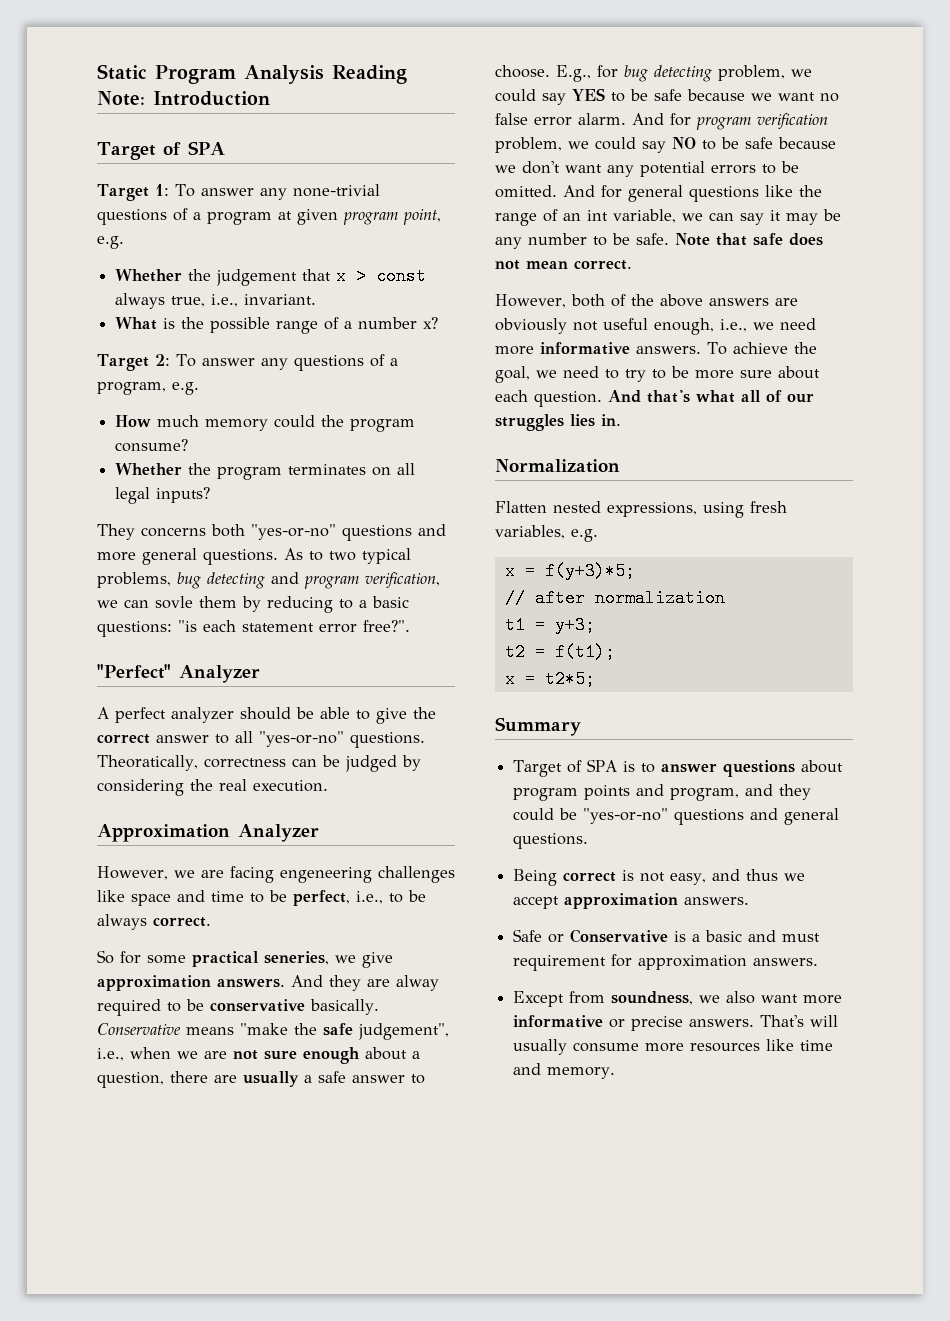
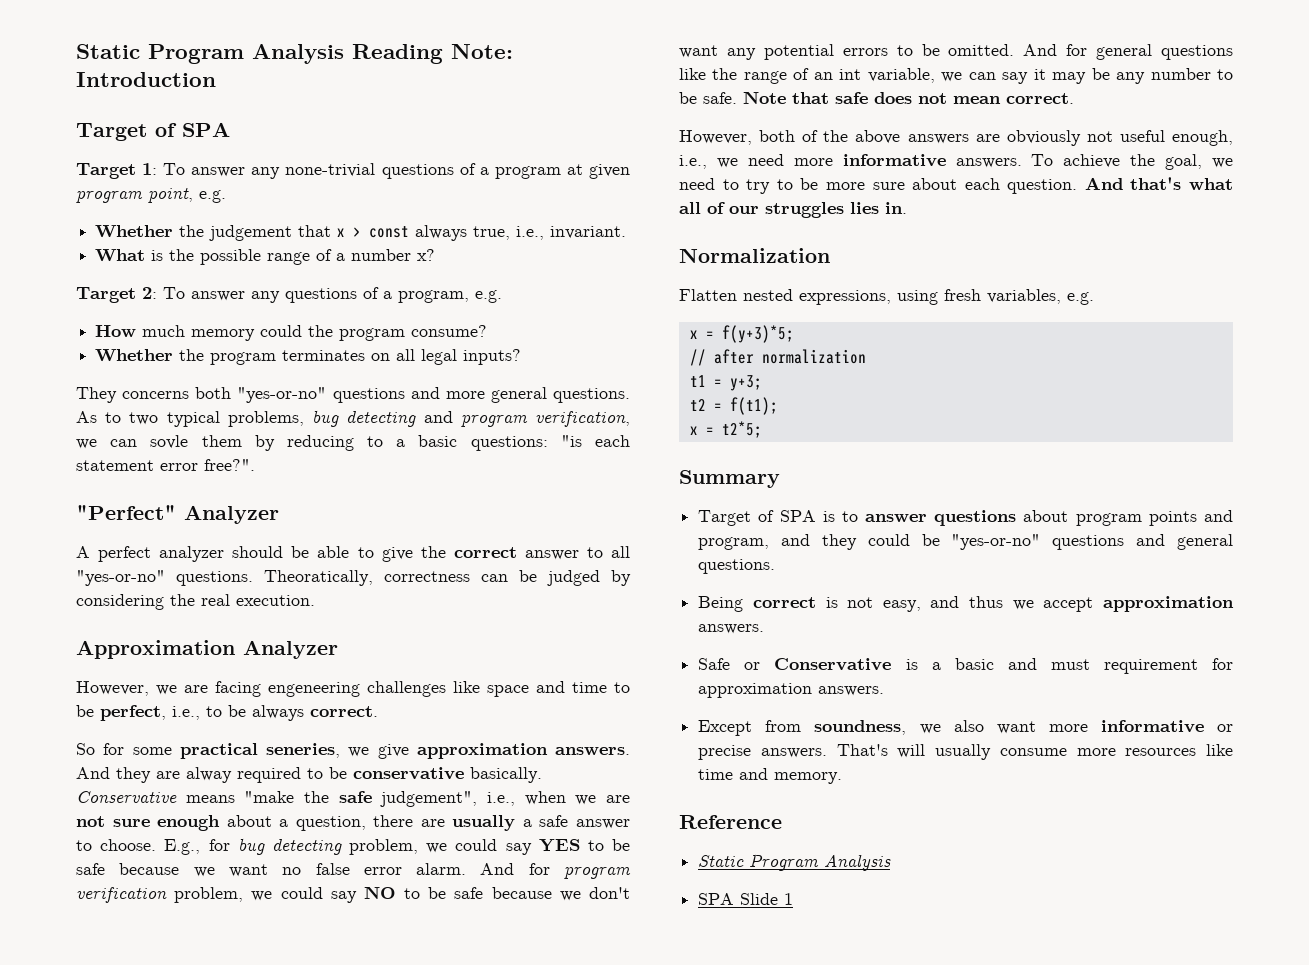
(616, 1073) none -> [679,815,782,829] [698,854,892,871] [698,893,794,905] // Reference // Static Program Analysis // SPA Slide 1

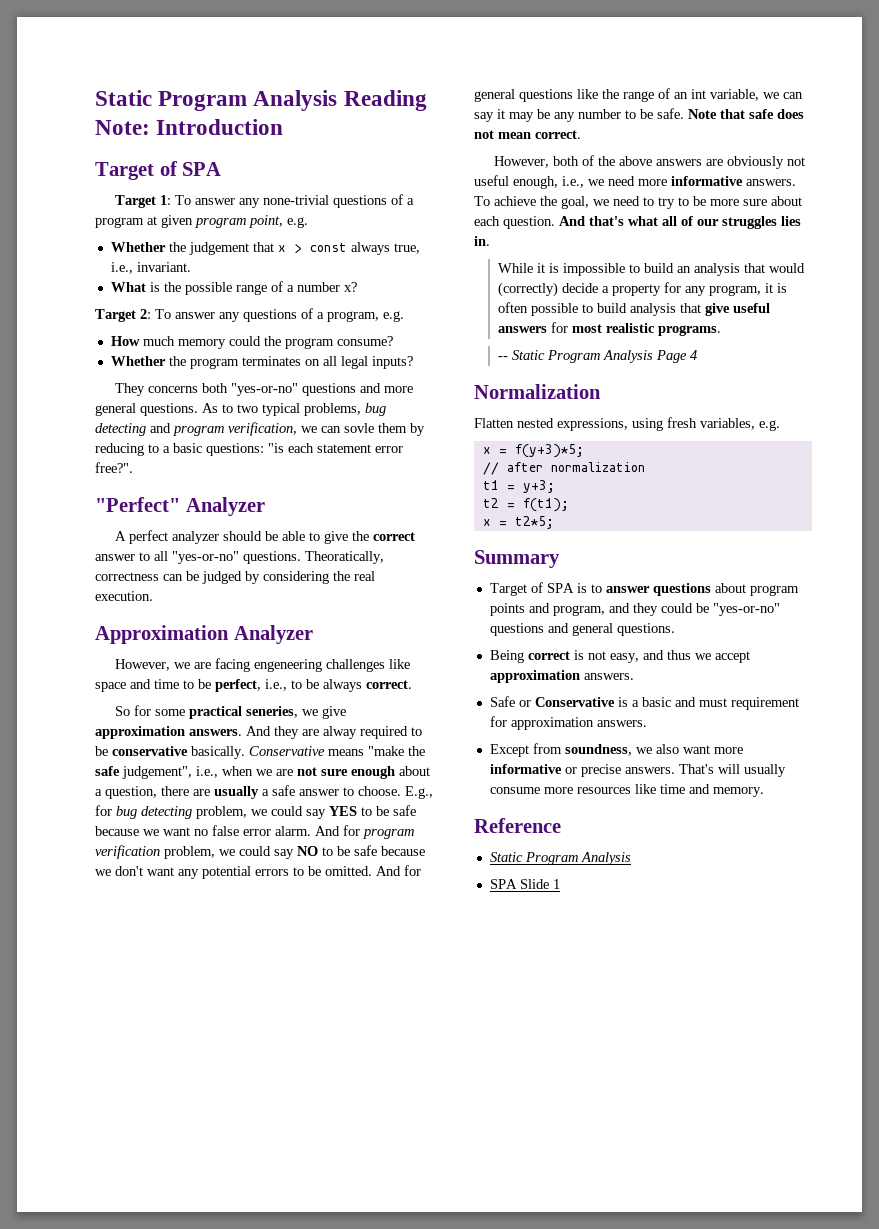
(907, 208) none -> [498,263,806,276] [498,282,788,297] [498,302,771,316] [498,322,722,336] [498,350,698,363] // While it is impossible to build an analysis that would (correctly) decide a property for any program, it is often possible to build analysis that give useful answers for most realistic programs. // -- Static Program Analysis Page 4

